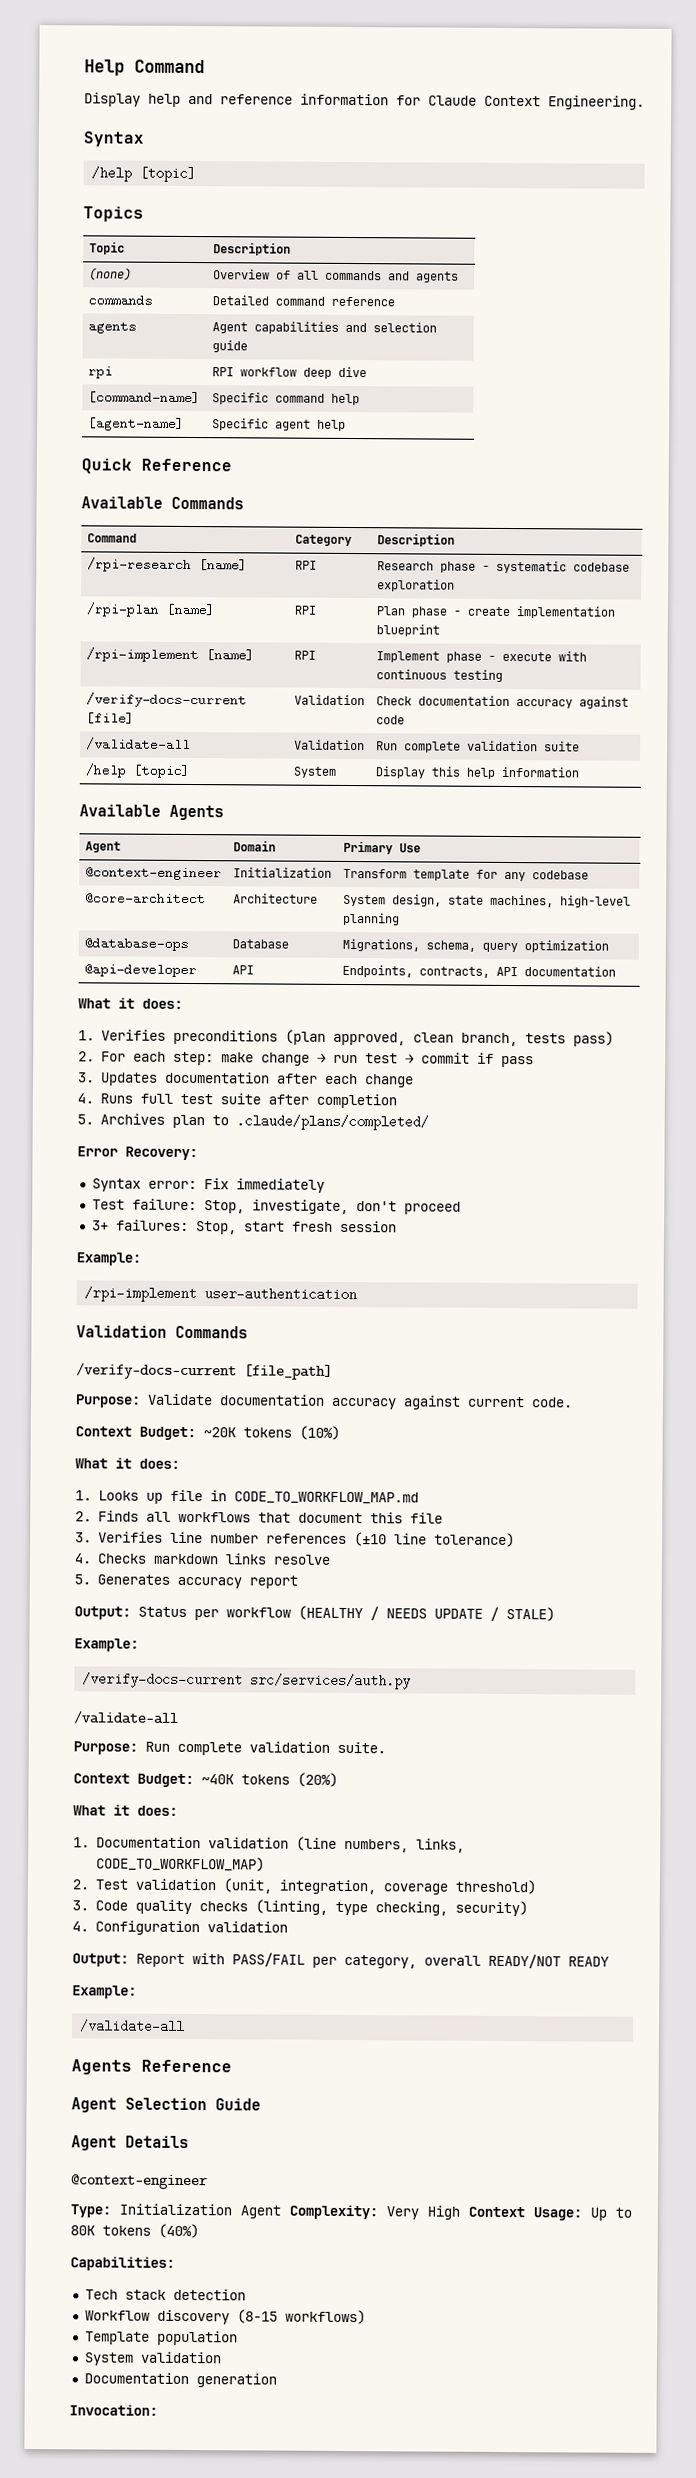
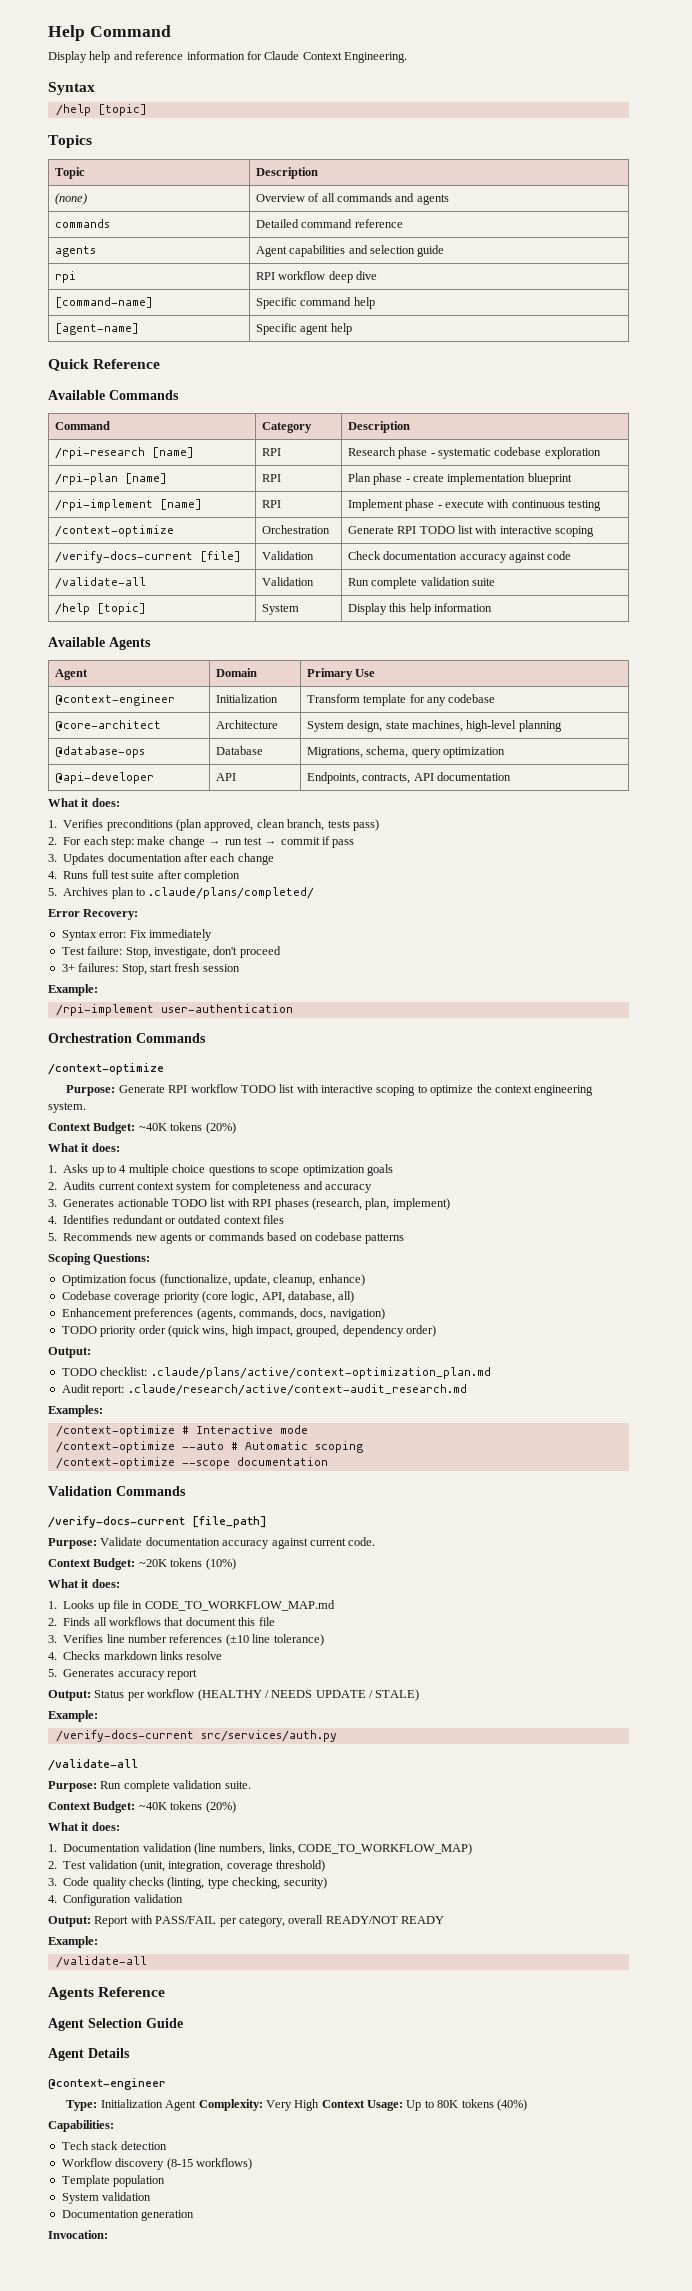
(503, 675) none -> [54,525,174,537] [261,525,330,534] [347,525,595,537] // /context-optimize | Orchestration | Generate RPI TODO list with interactive scoping
(358, 1294) none -> [48,1033,206,1043] [48,1063,164,1075] [66,1084,594,1096] [48,1102,86,1113] [48,1122,236,1134] [48,1143,120,1152] [48,1164,393,1176] [48,1181,372,1193] [48,1198,450,1210] [48,1215,285,1224] [48,1232,405,1244] [48,1253,151,1265] [61,1274,365,1286] [61,1291,355,1303] [61,1308,385,1320] [61,1325,437,1337] [48,1347,91,1358] [61,1367,491,1379] [61,1384,467,1396] [48,1405,103,1417] [55,1425,308,1437] [55,1441,363,1453] [55,1457,328,1469] // Orchestration Commands // /context-optimize // Purpose: Generate RPI workflow TODO list with interactive scoping to optimize the context engineering system. // Context Budget: ~40K tokens (20%) // What it does: // 1. Asks up to 4 multiple choice questions to scope optimization goals // 2. Audits current context system for completeness and accuracy // 3. Generates actionable TODO list with RPI phases (research, plan, implement) // 4. Identifies redundant or outdated context files // 5. Recommends new agents or commands based on codebase patterns // Scoping Questions: // Optimization focus (functionalize, update, cleanup, enhance) // Codebase coverage priority (core logic, API, database, all) // Enhancement preferences (agents, commands, docs, navigation) // TODO priority order (quick wins, high impact, grouped, dependency order) // Output: // TODO checklist: .claude/plans/active/context-optimization_plan.md // Audit report: .claude/research/active/context-audit_research.md // Examples: // /context-optimize # Interactive mode // /context-optimize --auto # Automatic scoping // /context-optimize --scope documentation

